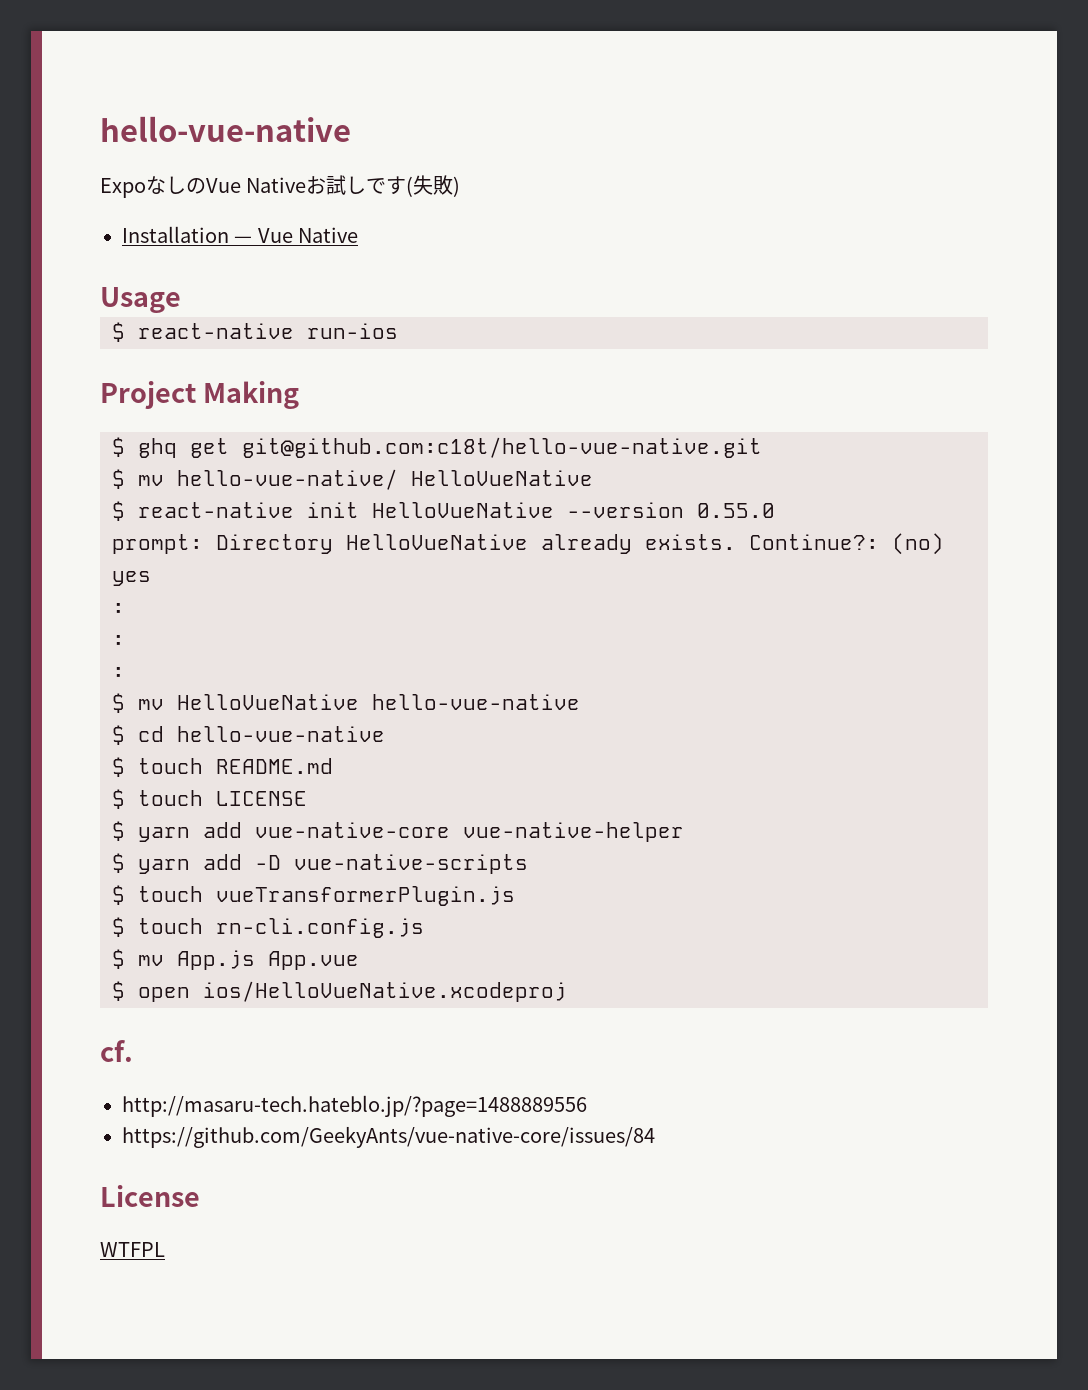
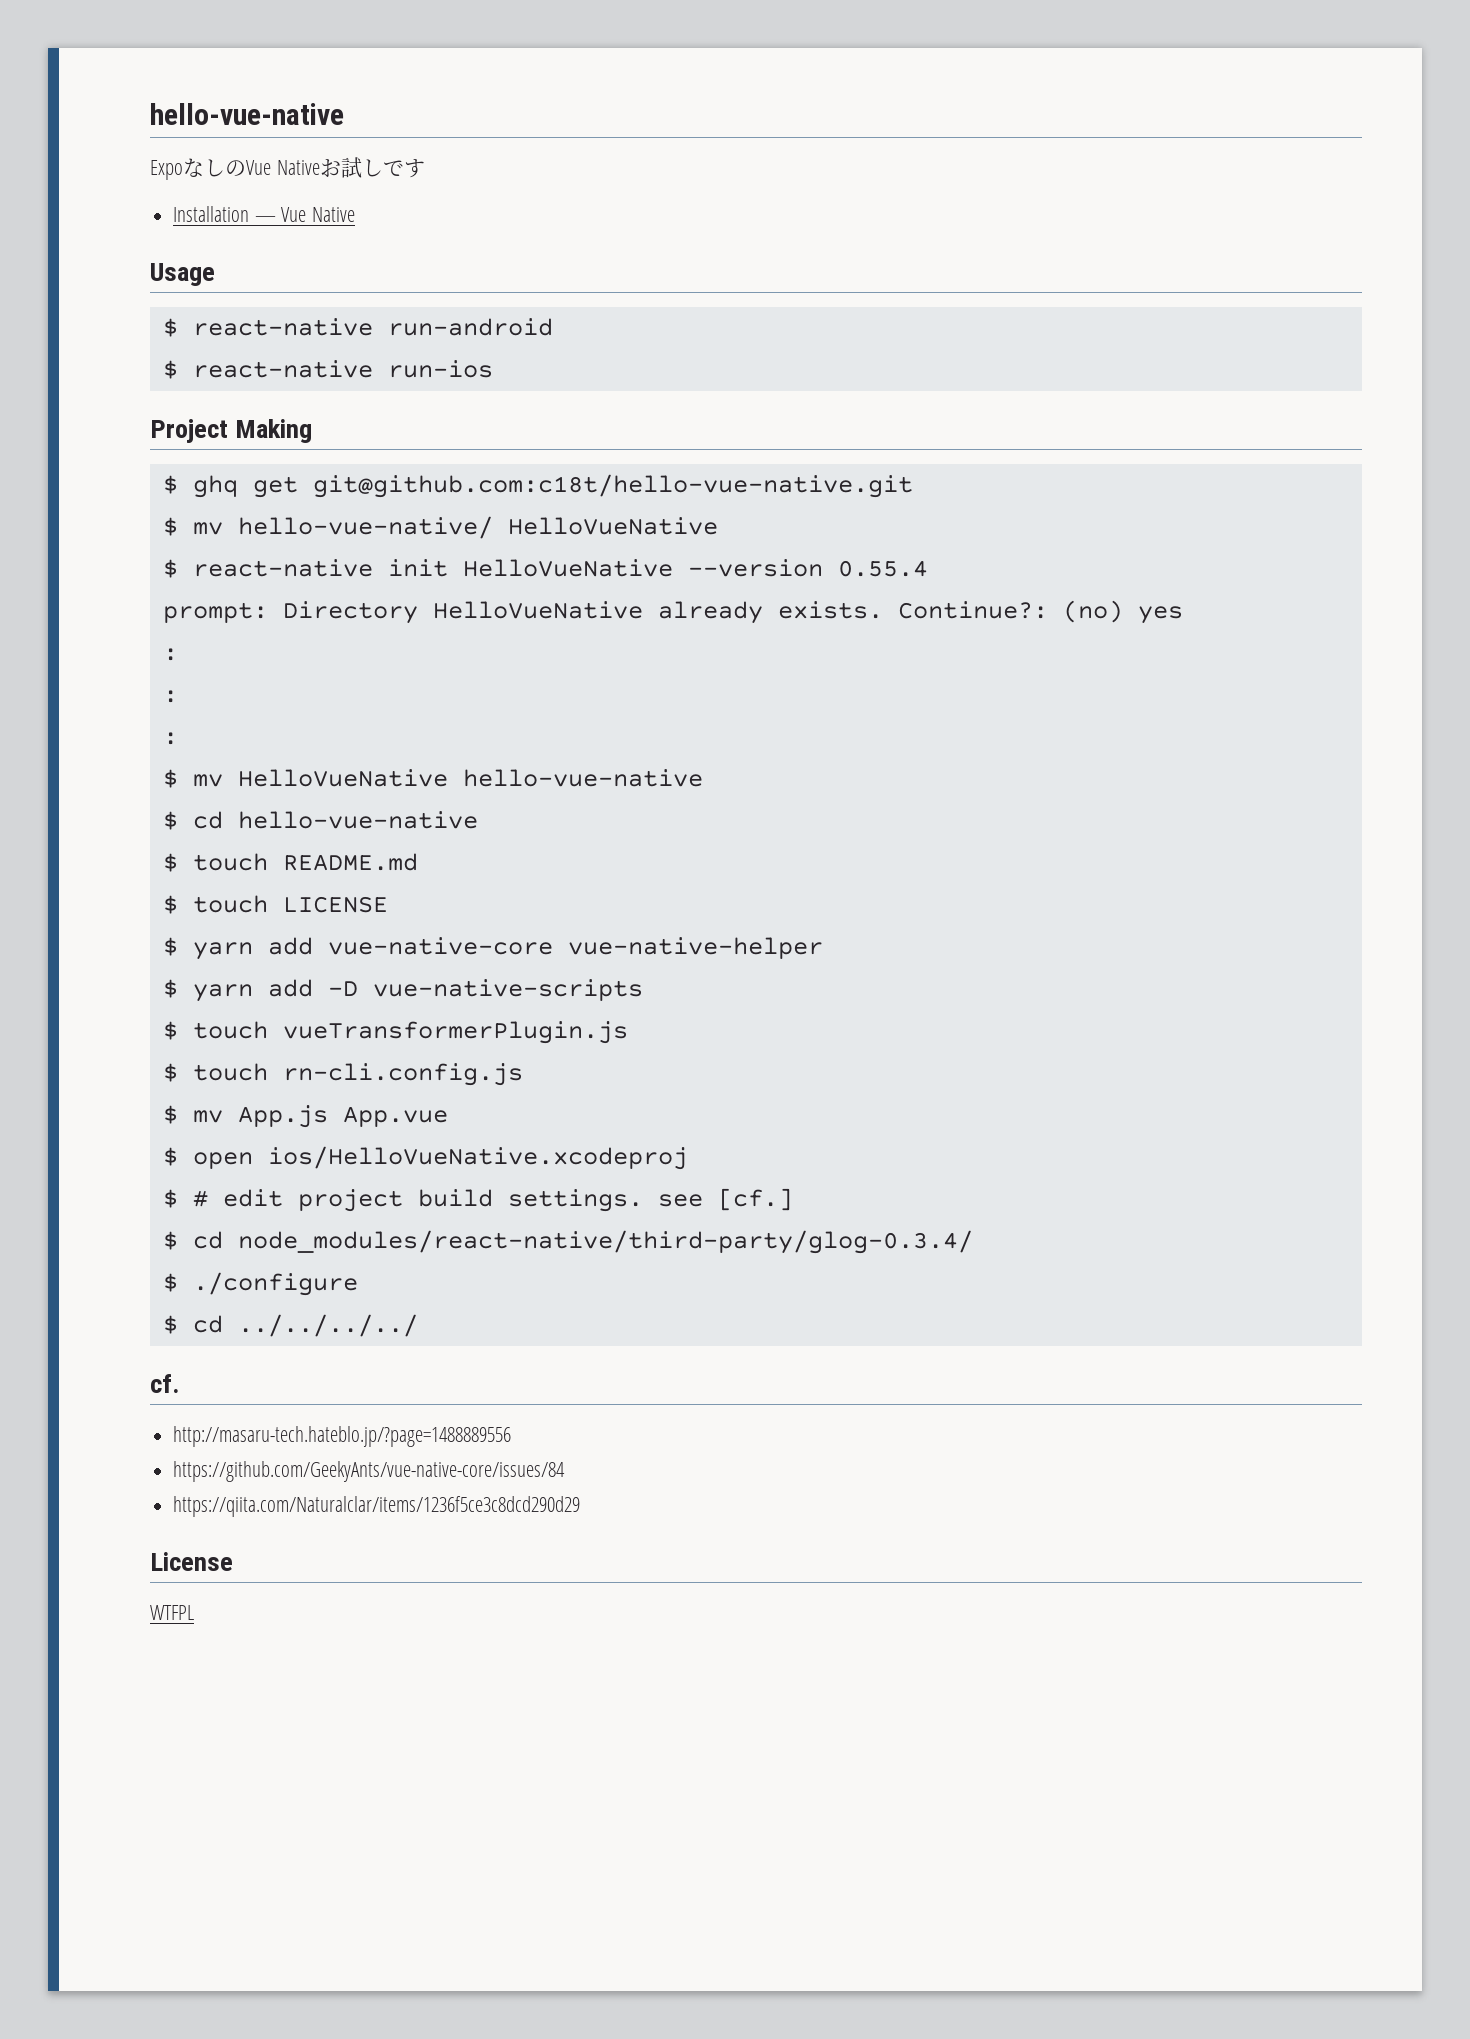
[406,175,461,197] (失敗) -> (425, 168) none
(181, 300) none -> [162,318,553,337] // $ react-native run-android
[697,503,775,518] 0.55.0 -> [837,560,928,577] 0.55.4
(567, 991) none -> [162,1188,793,1212] [162,1230,973,1254] [162,1272,358,1296] [162,1314,418,1337] // $ # edit project build settings. see [cf.] // $ cd node_modules/react-native/third-party/glog-0.3.4/ // $ ./configure // $ cd ../../../../
(655, 1137) none -> [173,1496,581,1517] // https://qiita.com/Naturalclar/items/1236f5ce3c8dcd290d29

